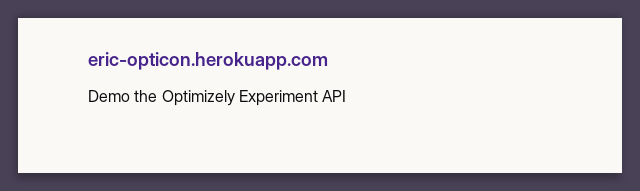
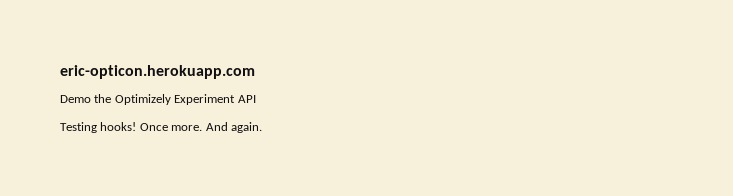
(347, 96) none -> [60,122,262,133] // Testing hooks! Once more. And again.

